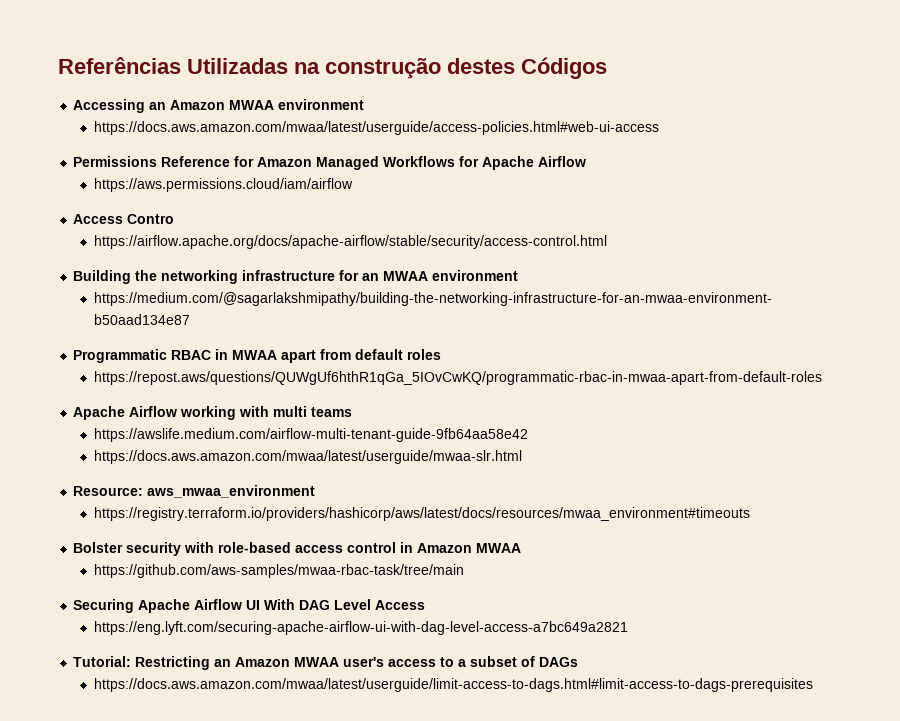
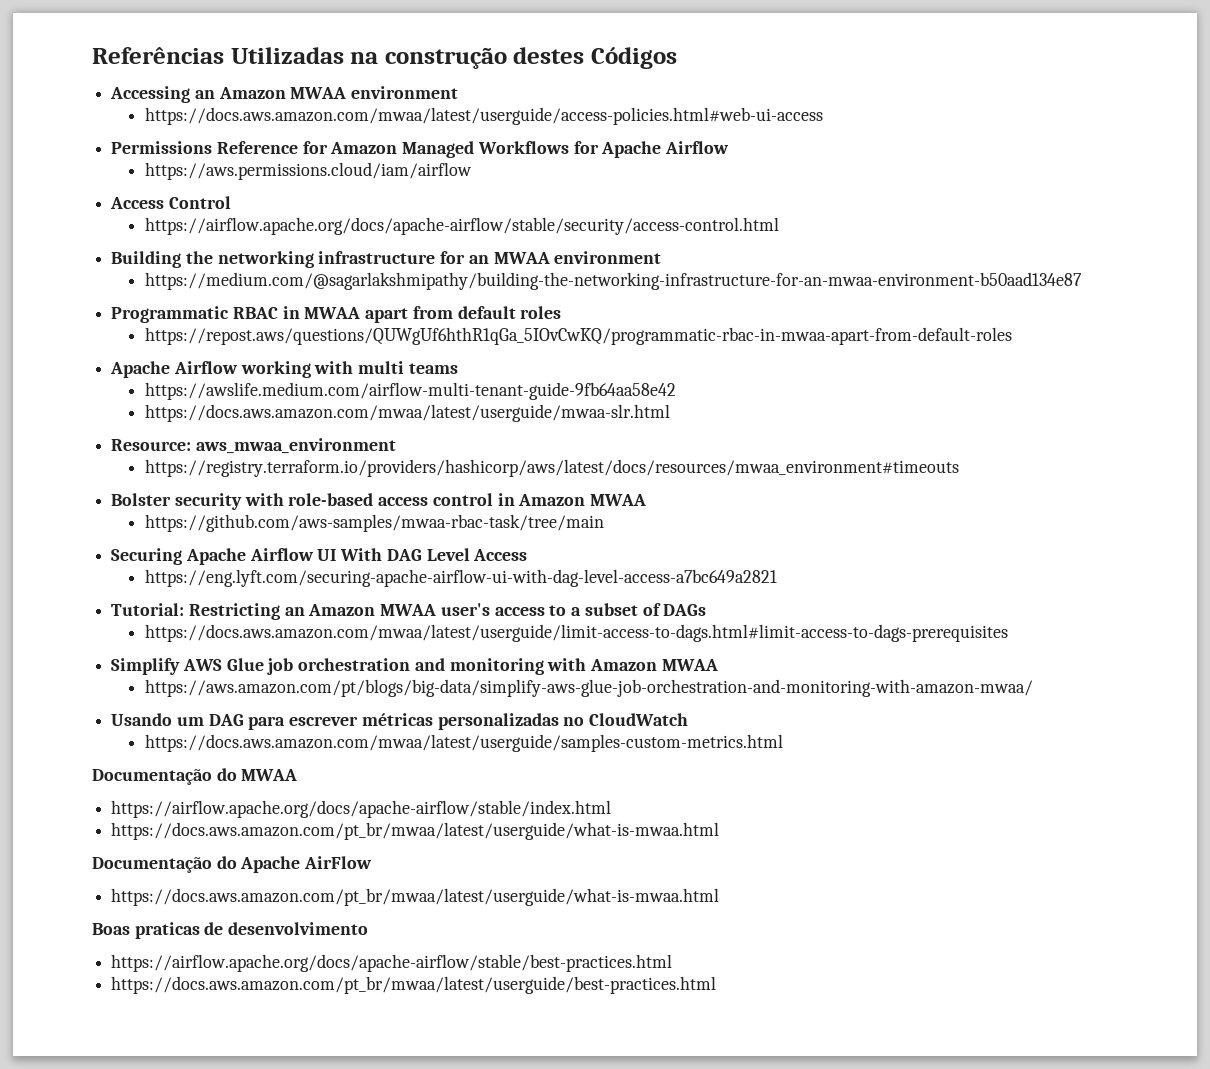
[127,214,175,224] Contro -> [168,196,231,209] Control
(814, 685) none -> [111,658,718,675] [145,679,1034,697] [111,713,689,730] [145,734,784,752] [92,768,298,785] [111,800,612,818] [111,822,720,840] [92,856,373,873] [111,888,720,906] [92,922,369,939] [111,954,673,972] [111,976,717,994] // Simplify AWS Glue job orchestration and monitoring with Amazon MWAA // https://aws.amazon.com/pt/blogs/big-data/simplify-aws-glue-job-orchestration-and-monitoring-with-amazon-mwaa/ // Usando um DAG para escrever métricas personalizadas no CloudWatch // https://docs.aws.amazon.com/mwaa/latest/userguide/samples-custom-metrics.html // Documentação do MWAA // https://airflow.apache.org/docs/apache-airflow/stable/index.html // https://docs.aws.amazon.com/pt_br/mwaa/latest/userguide/what-is-mwaa.html // Documentação do Apache AirFlow // https://docs.aws.amazon.com/pt_br/mwaa/latest/userguide/what-is-mwaa.html // Boas praticas de desenvolvimento // https://airflow.apache.org/docs/apache-airflow/stable/best-practices.html // https://docs.aws.amazon.com/pt_br/mwaa/latest/userguide/best-practices.html

